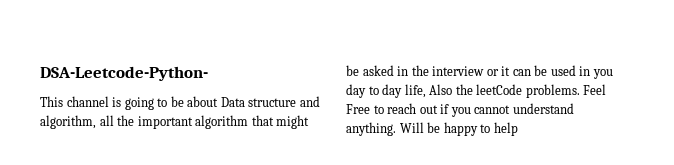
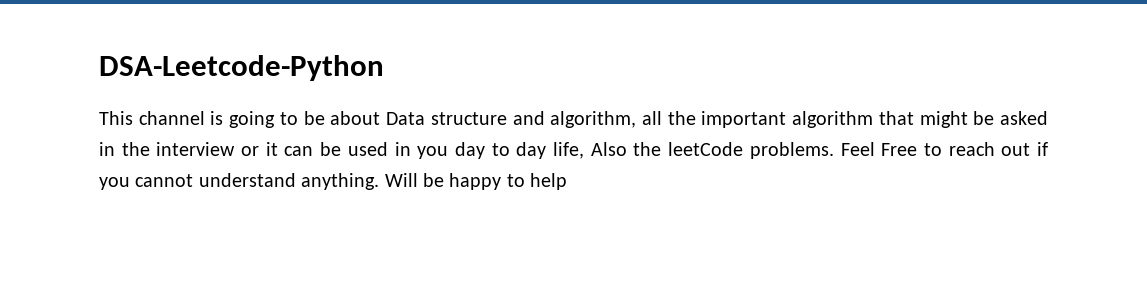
[40,66,208,81] DSA-Leetcode-Python- -> [99,55,384,81] DSA-Leetcode-Python

